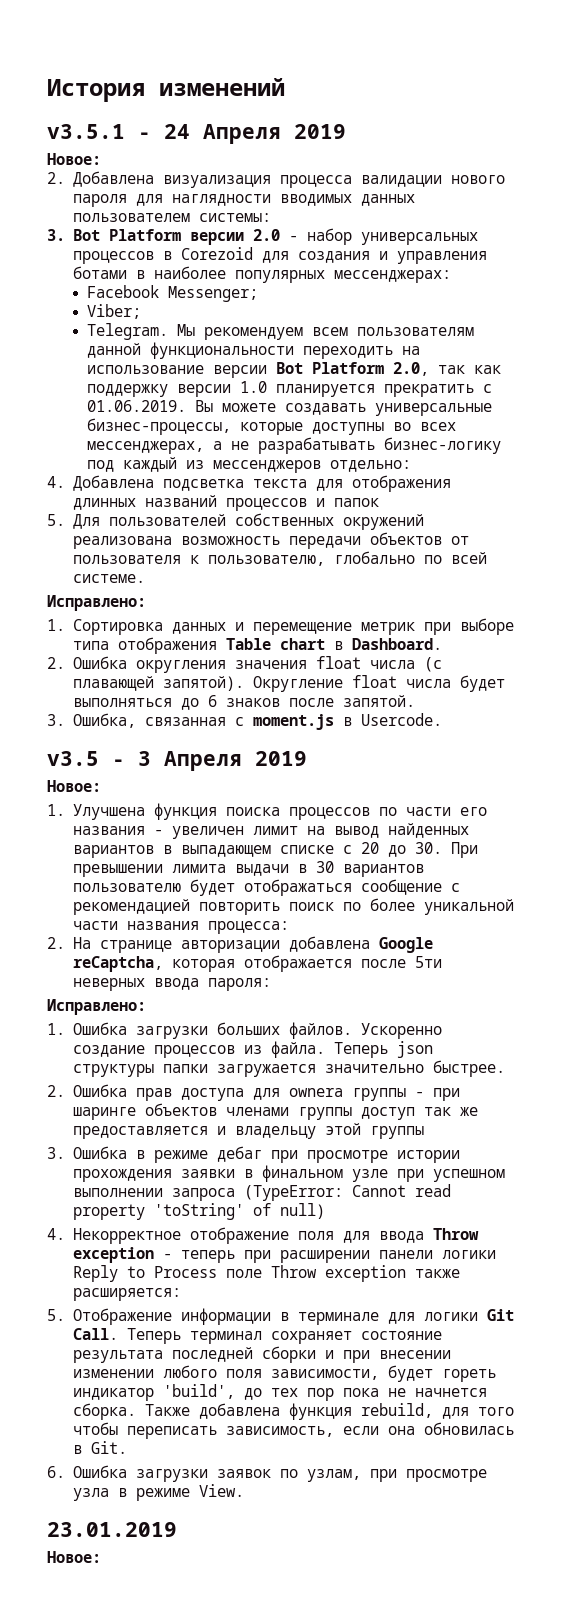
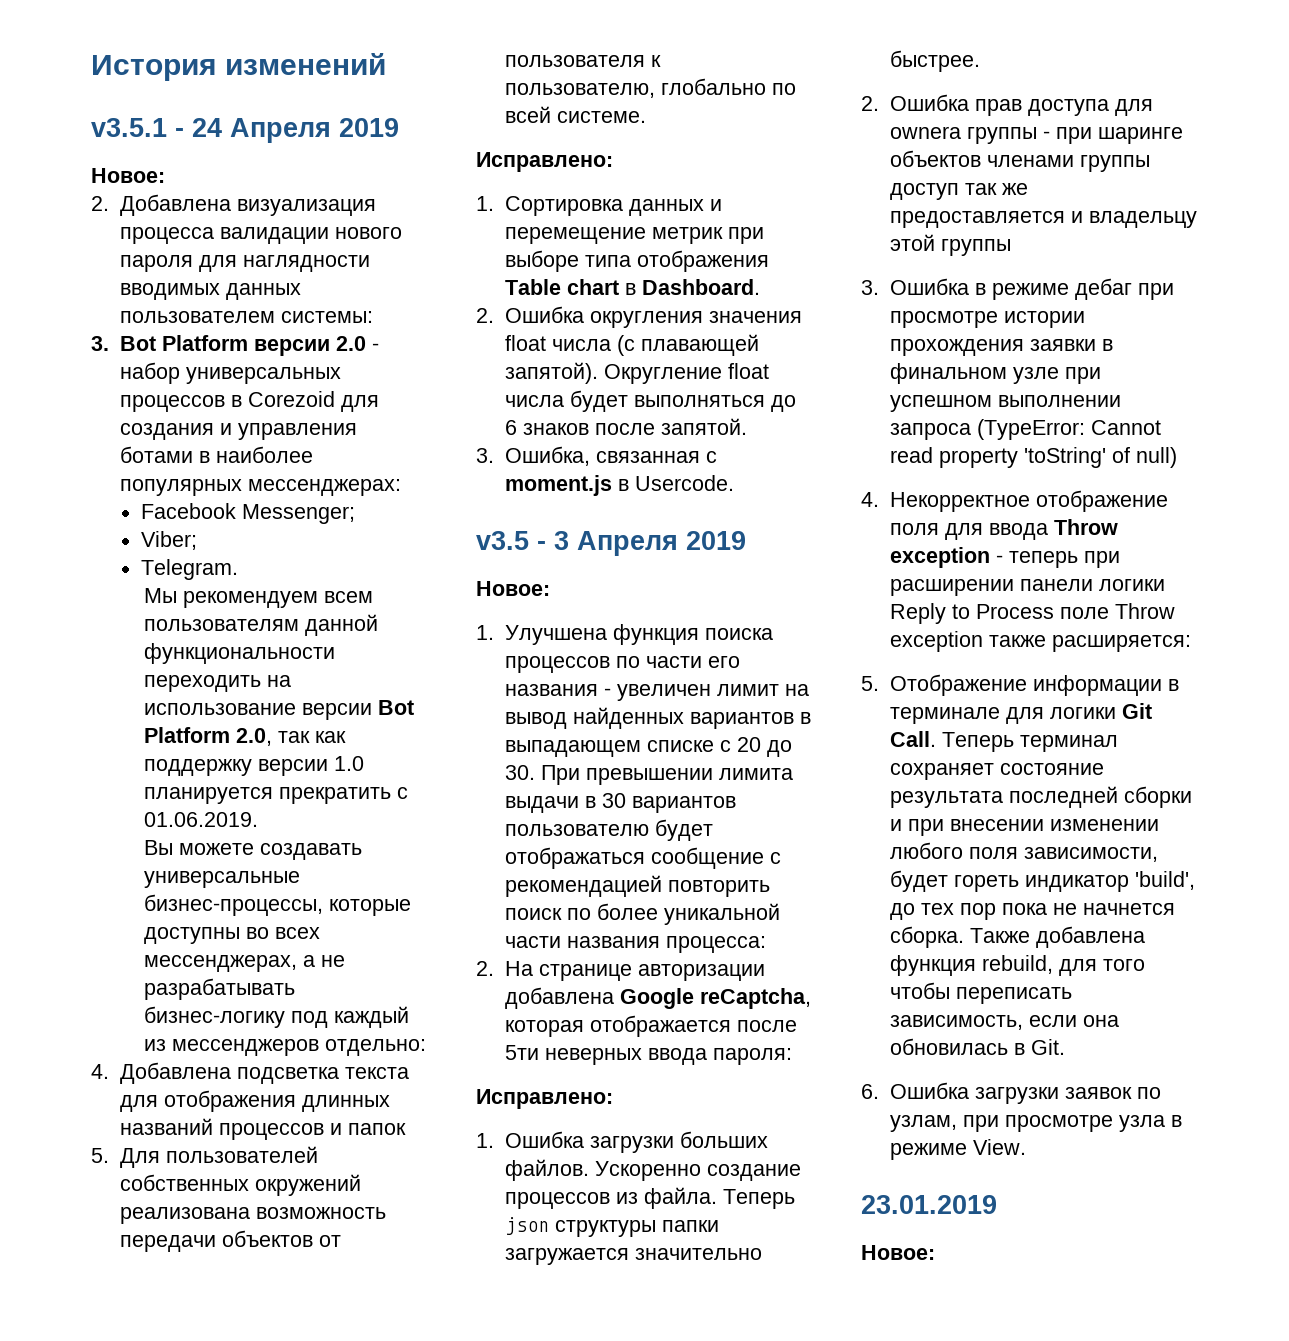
(168, 331) none -> (238, 569) //
(186, 406) none -> (258, 819) //

